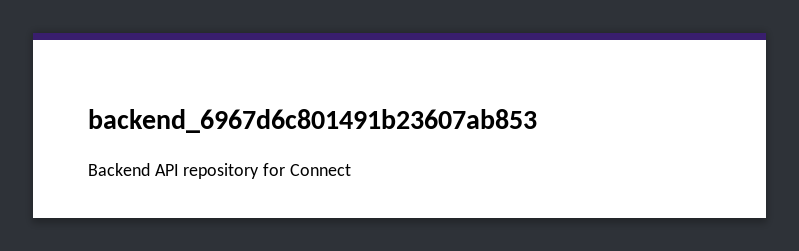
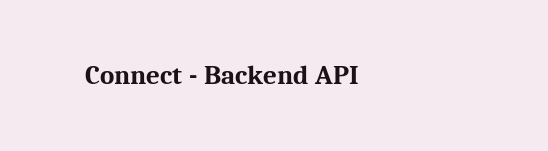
[88,109,537,133] [88,163,351,179] backend_6967d6c801491b23607ab853 // Backend API repository for Connect -> [85,65,360,84] Connect - Backend API

